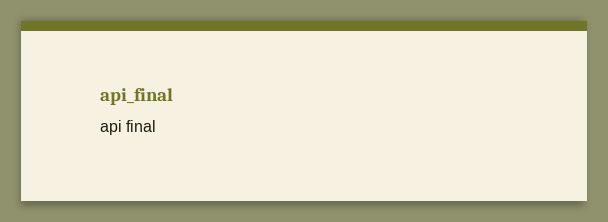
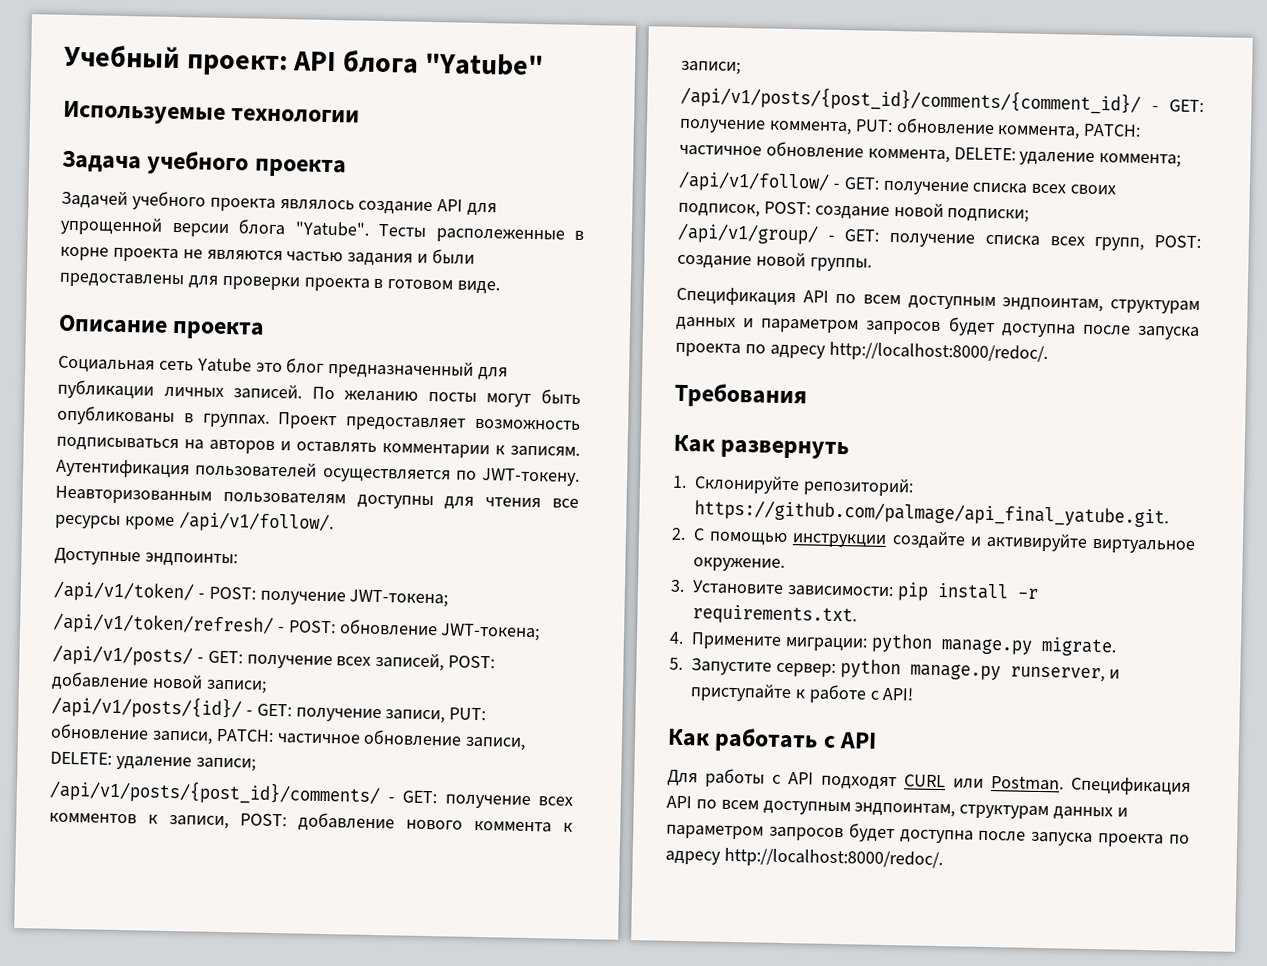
[100,88,173,105] [100,120,157,135] api_final // api final -> [64,43,545,77] [62,100,361,125] [61,150,347,178] [61,190,498,217] [60,216,584,244] [60,246,476,267] [59,272,501,295] [58,314,266,340] [58,355,509,381] [57,379,581,407] [57,405,581,432] [56,436,580,459] [56,458,580,486] [55,485,579,510] [55,511,334,534] [54,547,238,568] [53,580,449,608] [52,612,541,642] [52,644,496,672] [51,671,267,694] [51,694,487,724] [50,723,526,751] [50,751,256,772] [49,778,573,810] [49,812,573,833] [681,60,741,76] [680,84,1204,115] [679,118,1142,140] [679,141,1182,168] [678,170,1117,196] [678,201,1030,223] [677,222,1201,251] [677,252,872,272] [676,286,1200,315] [676,316,1200,341] [675,341,1048,364] [674,382,807,409] [673,434,850,460] [672,475,914,497] [694,499,1169,528] [671,527,1195,554] [693,557,785,572] [670,579,1039,601] [692,604,857,626] [669,631,1117,657] [669,657,1120,683] [690,683,915,704] [667,727,878,753] [667,768,1191,796] [666,795,1129,821] [666,823,1190,848] [665,847,943,870] Учебный проект: API блога "Yatube" // Используемые технологии // Задача учебного проекта // Задачей учебного проекта являлось создание API для упрощенной версии блога "Yatube". Тесты располеженные в корне проекта не являются частью задания и были предоставлены для проверки проекта в готовом виде. // Описание проекта // Социальная сеть Yatube это блог предназначенный для публикации личных записей. По желанию посты могут быть опубликованы в группах. Проект предоставляет возможность подписываться на авторов и оставлять комментарии к записям. Аутентификация пользователей осуществляется по JWT-токену. Неавторизованным пользователям доступны для чтения все ресурсы кроме /api/v1/follow/. // Доступные эндпоинты: // /api/v1/token/ - POST: получение JWT-токена; // /api/v1/token/refresh/ - POST: обновление JWT-токена; // /api/v1/posts/ - GET: получение всех записей, POST: добавление новой записи; // /api/v1/posts/{id}/ - GET: получение записи, PUT: обновление записи, PATCH: частичное обновление записи, DELETE: удаление записи; // /api/v1/posts/{post_id}/comments/ - GET: получение всех комментов к записи, POST: добавление нового коммента к записи; // /api/v1/posts/{post_id}/comments/{comment_id}/ - GET: получение коммента, PUT: обновление коммента, PATCH: частичное обновление коммента, DELETE: удаление коммента; // /api/v1/follow/ - GET: получение списка всех своих подписок, POST: создание новой подписки; // /api/v1/group/ - GET: получение списка всех групп, POST: создание новой группы. // Спецификация API по всем доступным эндпоинтам, структурам данных и параметром запросов будет доступна после запуска проекта по адресу http://localhost:8000/redoc/. // Требования // Как развернуть // 1. Склонируйте репозиторий: https://github.com/palmage/api_final_yatube.git. // 2. С помощью инструкции создайте и активируйте виртуальное окружение. // 3. Установите зависимости: pip install -r requirements.txt. // 4. Примените миграции: python manage.py migrate. // 5. Запустите сервер: python manage.py runserver, и приступайте к работе с API! // Как работать с API // Для работы с API подходят CURL или Postman. Спецификация API по всем доступным эндпоинтам, структурам данных и параметром запросов будет доступна после запуска проекта по адресу http://localhost:8000/redoc/.

